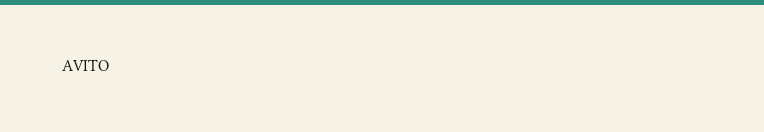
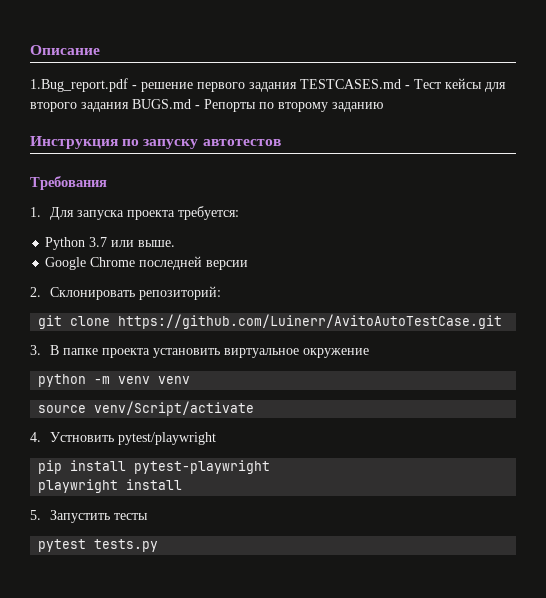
[62,59,109,71] AVITO -> [30,45,100,55] [30,78,506,92] [30,99,383,112] [30,136,281,149] [30,176,107,190] [30,206,240,220] [45,237,176,250] [45,256,249,270] [30,286,222,300] [38,314,503,329] [30,345,370,358] [38,374,191,387] [38,401,255,416] [30,432,217,445] [38,460,271,474] [38,479,183,493] [30,510,149,523] [38,539,159,552] Описание // 1.Bug_report.pdf - решение первого задания TESTCASES.md - Тест кейсы для второго задания BUGS.md - Репорты по второму заданию // Инструкция по запуску автотестов // Требования // 1. Для запуска проекта требуется: // Python 3.7 или выше. // Google Chrome последней версии // 2. Склонировать репозиторий: // git clone https://github.com/Luinerr/AvitoAutoTestCase.git // 3. В папке проекта установить виртуальное окружение // python -m venv venv // source venv/Script/activate // 4. Устновить pytest/playwright // pip install pytest-playwright // playwright install // 5. Запустить тесты // pytest tests.py

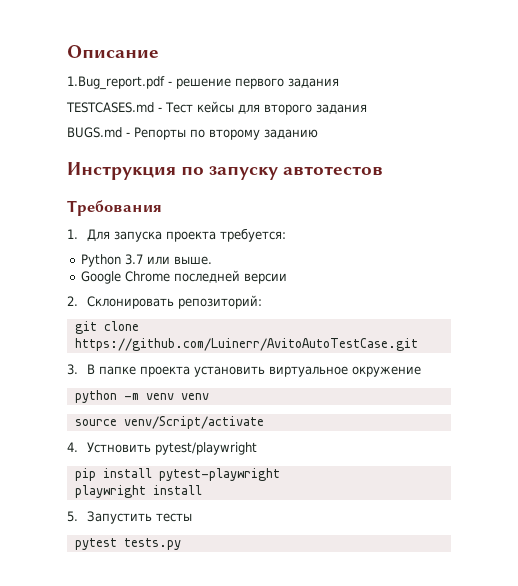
(297, 87) none -> (339, 83) //
(129, 107) none -> (367, 109) //

